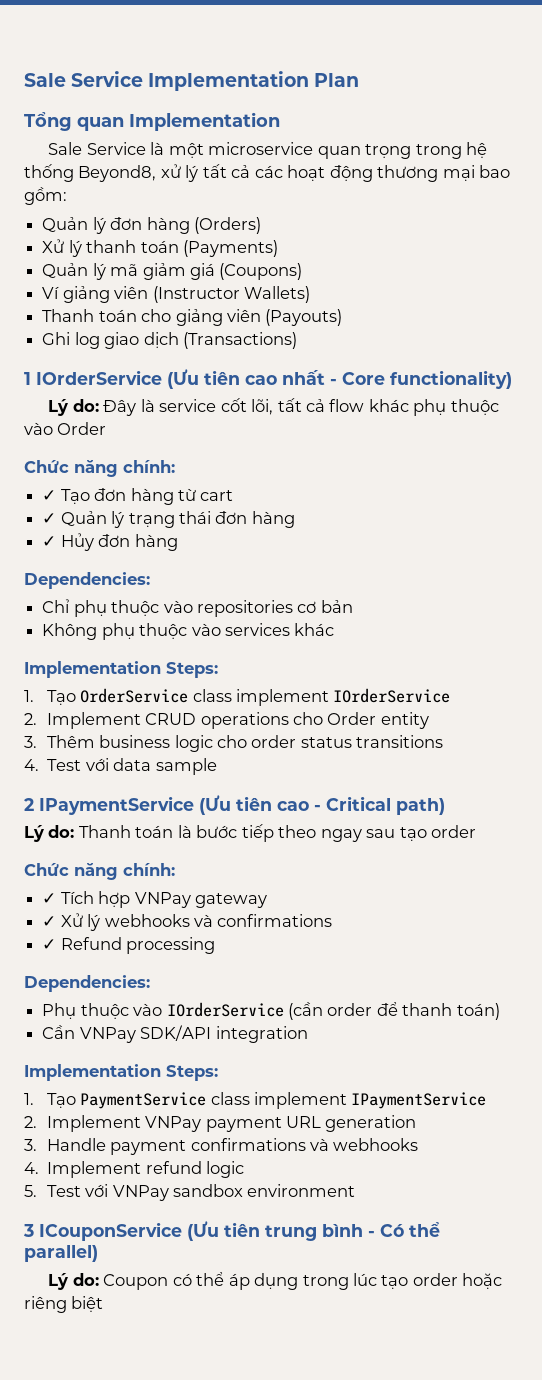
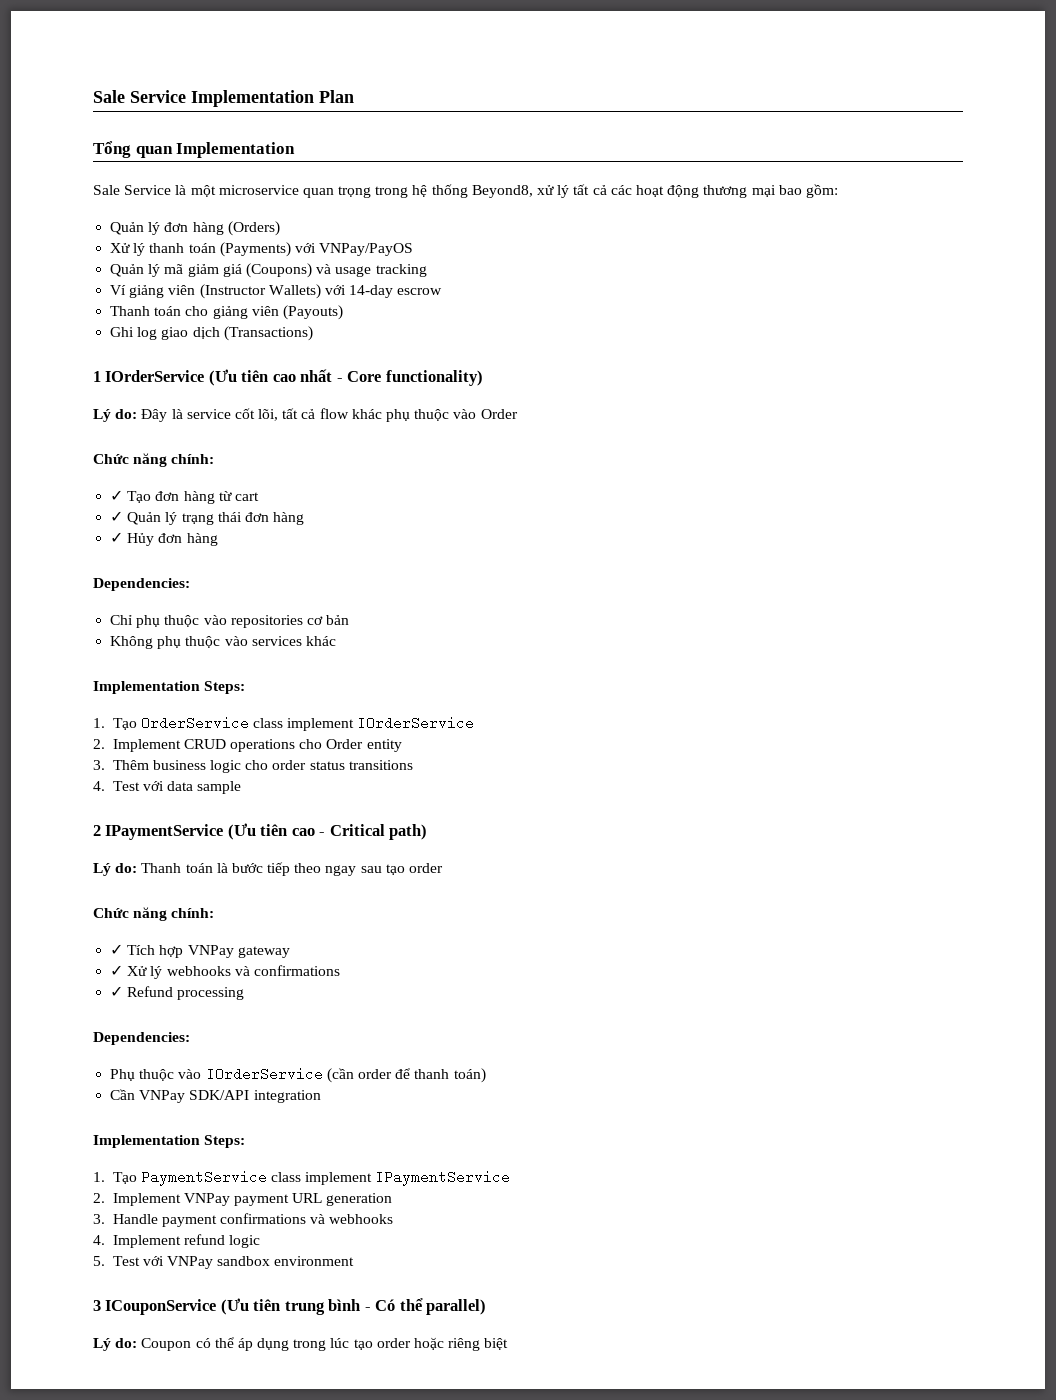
(278, 248) none -> [294,243,414,256] với VNPay/PayOS
(303, 271) none -> [316,264,427,277] và usage tracking
(310, 294) none -> [324,285,443,298] với 14-day escrow

